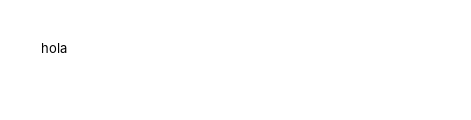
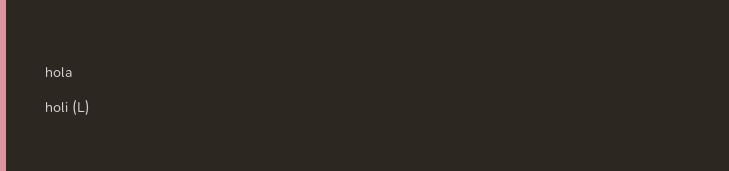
(67, 48) none -> [45,99,90,116] // holi (L)

